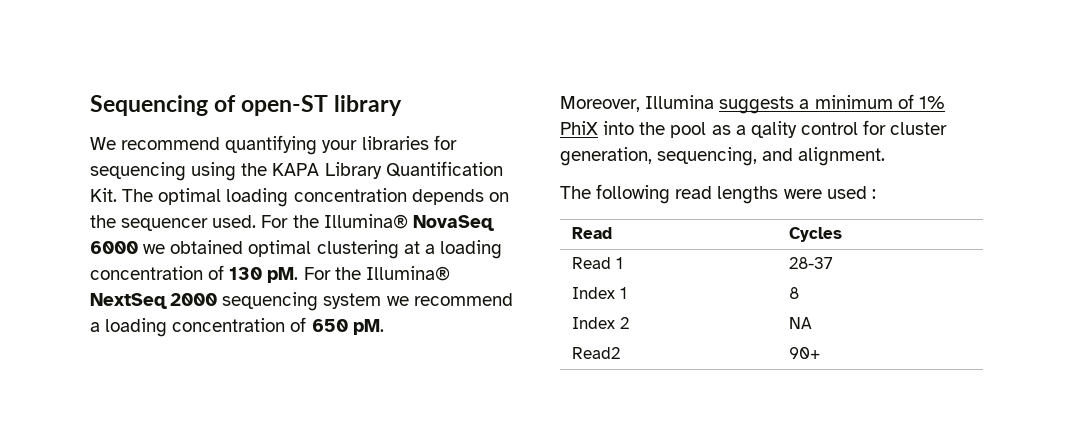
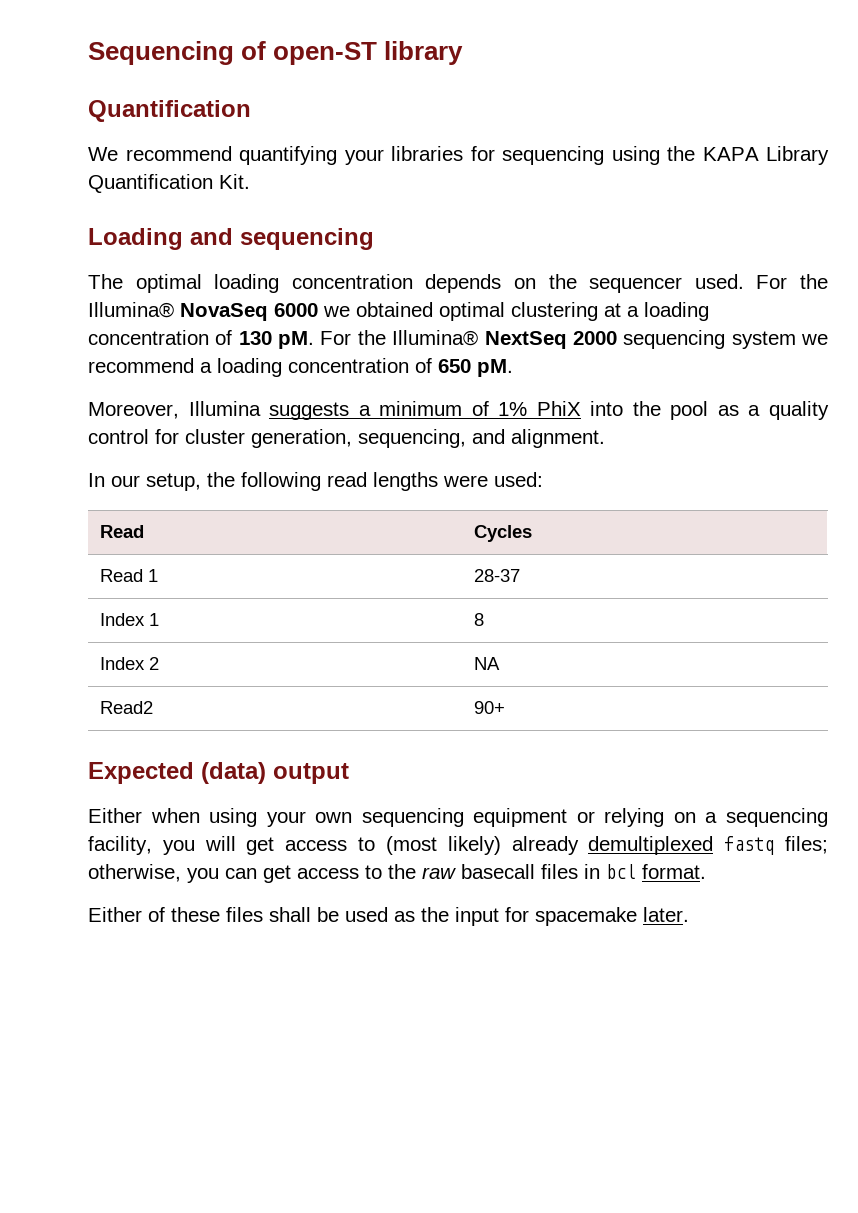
(403, 105) none -> [88,100,251,122] // Quantification
(117, 195) none -> [88,228,374,250] // Loading and sequencing //
[750,121,797,138] qality -> [769,401,830,420] quality
[560,186,591,199] The -> [88,472,235,491] In our setup, the
[826,186,876,199] used : -> [494,472,543,487] used:
(821, 353) none -> [88,762,349,784] [88,808,828,827] [88,836,828,855] [88,864,706,883] [88,907,689,926] // Expected (data) output // Either when using your own sequencing equipment or relying on a sequencing facility, you will get access to (most likely) already demultiplexed fastq files; otherwise, you can get access to the raw basecall files in bcl format. // Either of these files shall be used as the input for spacemake later.

